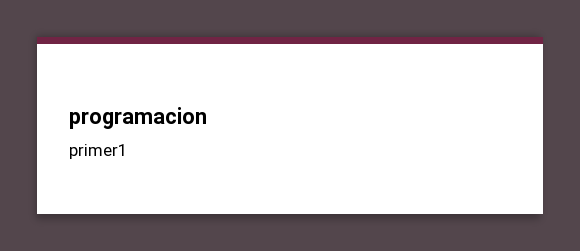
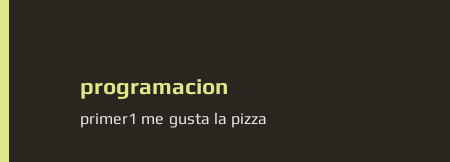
(128, 151) none -> [141,112,268,128] me gusta la pizza

